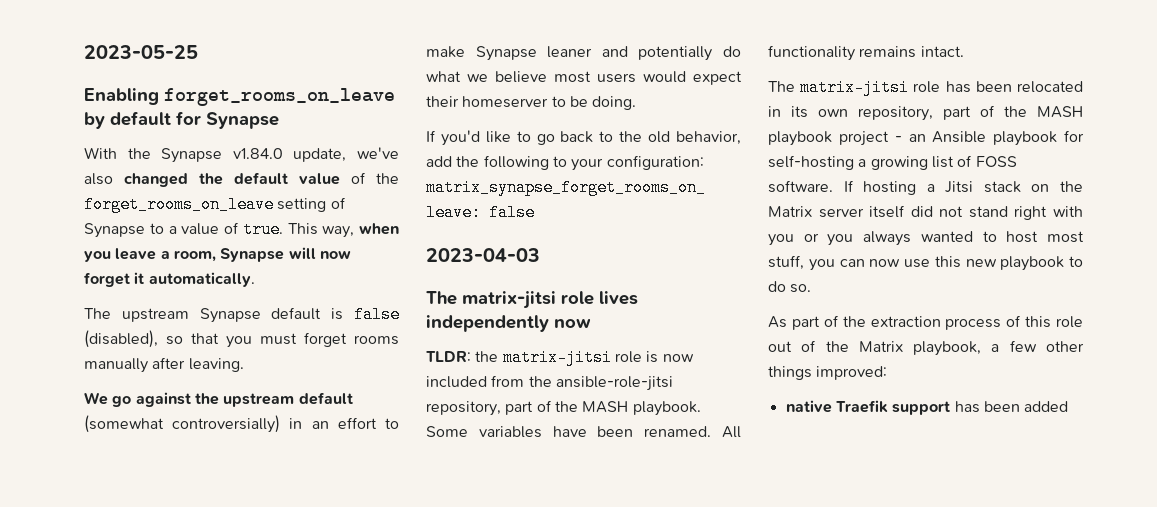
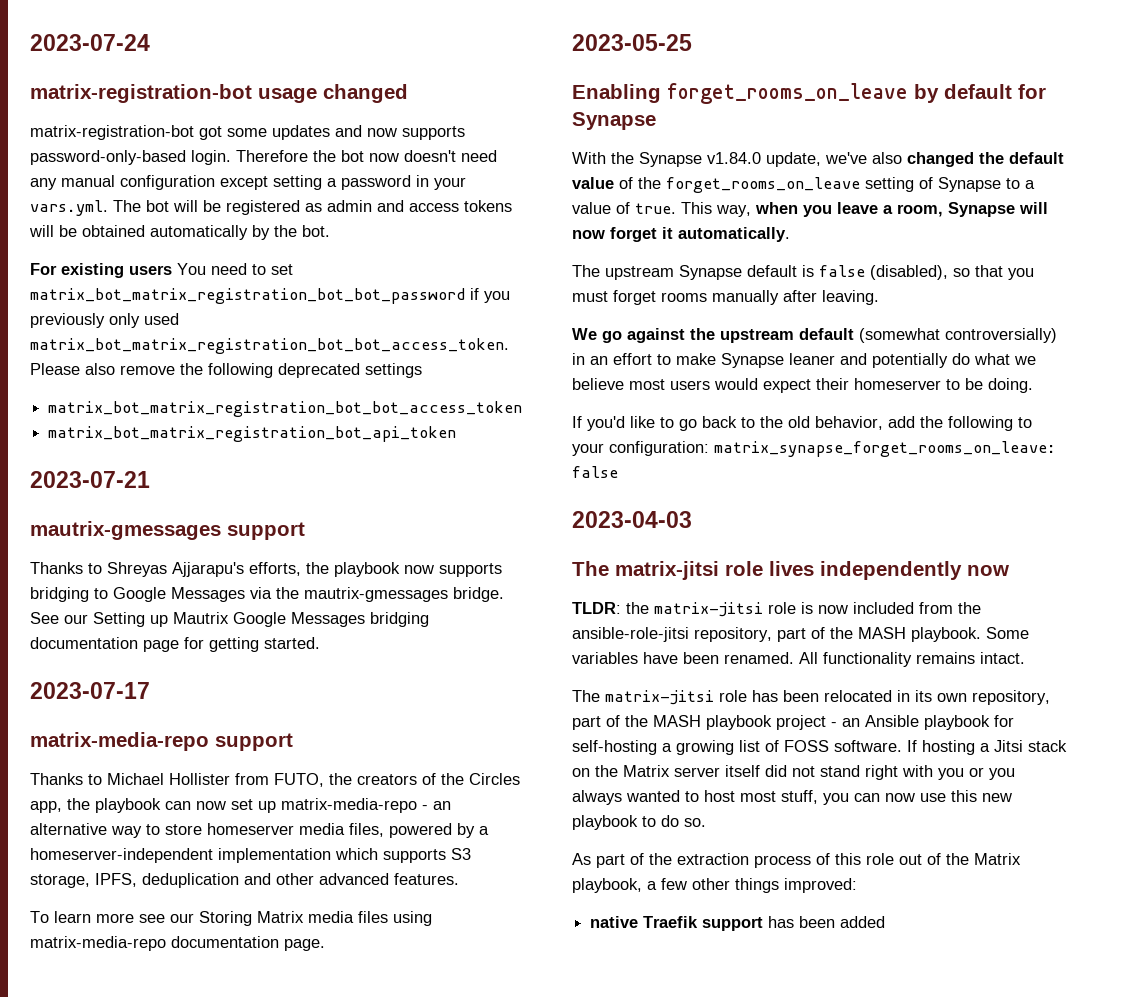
(84, 52) none -> [30,34,150,51] [30,84,408,103] [30,125,465,140] [30,150,497,165] [30,175,466,190] [30,200,512,216] [29,225,330,240] [30,263,293,278] [30,288,510,304] [30,313,179,328] [30,338,509,354] [30,363,422,378] [48,401,523,417] [48,426,457,442] [30,471,150,488] [30,521,305,540] [30,562,502,577] [30,587,504,602] [30,612,429,627] [30,637,320,652] [30,682,150,699] [30,732,293,751] [30,773,520,787] [30,798,451,813] [30,823,489,838] [30,848,471,863] [30,873,459,888] [30,911,432,926] [30,936,325,951] 2023-07-24 // matrix-registration-bot usage changed // matrix-registration-bot got some updates and now supports password-only-based login. Therefore the bot now doesn't need any manual configuration except setting a password in your vars.yml. The bot will be registered as admin and access tokens will be obtained automatically by the bot. // For existing users You need to set matrix_bot_matrix_registration_bot_bot_password if you previously only used matrix_bot_matrix_registration_bot_bot_access_token. Please also remove the following deprecated settings // matrix_bot_matrix_registration_bot_bot_access_token // matrix_bot_matrix_registration_bot_api_token // 2023-07-21 // mautrix-gmessages support // Thanks to Shreyas Ajjarapu's efforts, the playbook now supports bridging to Google Messages via the mautrix-gmessages bridge. See our Setting up Mautrix Google Messages bridging documentation page for getting started. // 2023-07-17 // matrix-media-repo support // Thanks to Michael Hollister from FUTO, the creators of the Circles app, the playbook can now set up matrix-media-repo - an alternative way to store homeserver media files, powered by a homeserver-independent implementation which supports S3 storage, IPFS, deduplication and other advanced features. // To learn more see our Storing Matrix media files using matrix-media-repo documentation page. //

